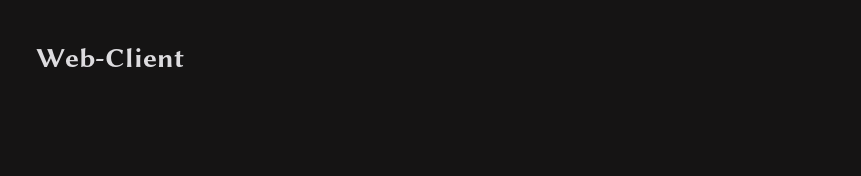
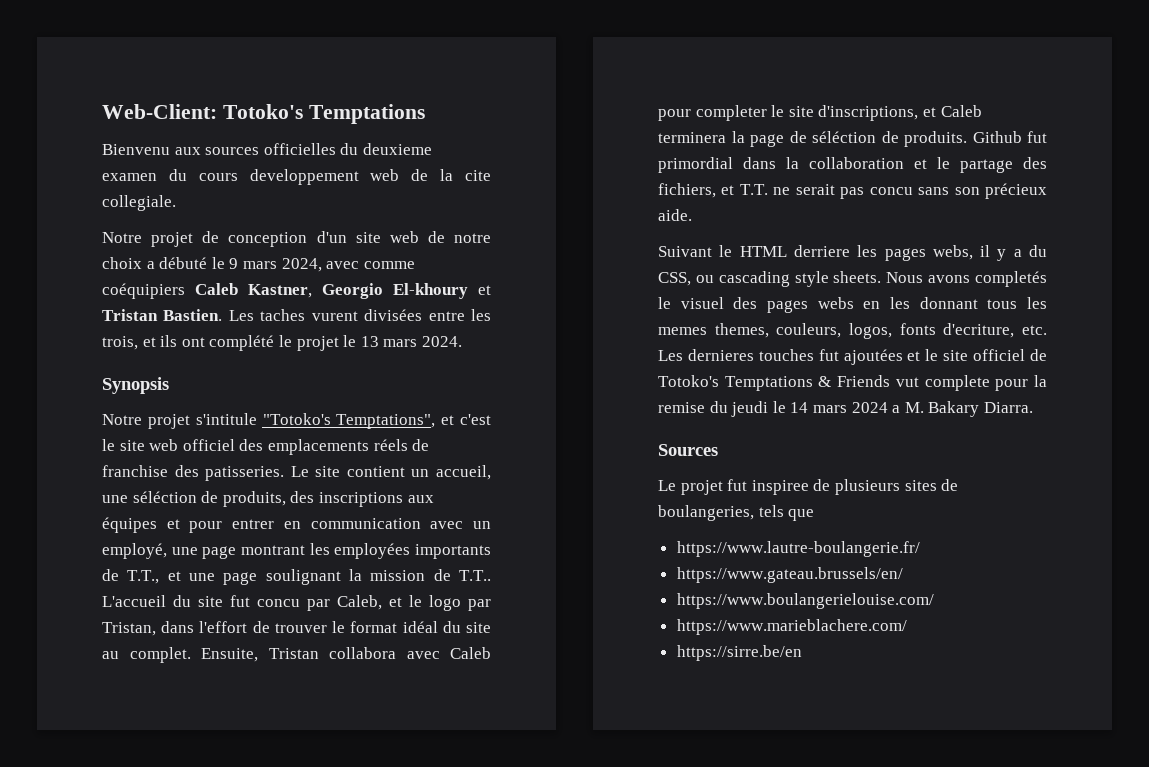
[36,48,184,68] Web-Client -> [102,104,425,124] [102,143,432,155] [102,169,491,185] [102,195,176,211] [102,231,491,247] [102,257,415,272] [102,283,491,299] [102,309,491,321] [102,335,462,351] [102,377,169,394] [102,413,491,429] [102,439,430,455] [102,465,491,481] [102,491,434,507] [102,517,492,533] [102,543,491,559] [102,569,491,585] [102,595,491,611] [102,621,492,636] [102,647,491,663] [658,105,982,121] [658,131,1047,147] [658,157,1047,173] [658,183,1047,199] [658,209,692,221] [658,245,1047,261] [658,271,1047,287] [658,297,1047,313] [658,323,1047,339] [658,349,1047,365] [658,375,1047,391] [658,401,1033,417] [658,444,718,456] [658,479,959,495] [658,505,815,521] [676,541,920,557] [676,567,903,583] [676,593,934,609] [676,619,907,635] [676,645,802,661] Web-Client: Totoko's Temptations // Bienvenu aux sources officielles du deuxieme examen du cours developpement web de la cite collegiale. // Notre projet de conception d'un site web de notre choix a débuté le 9 mars 2024, avec comme coéquipiers Caleb Kastner, Georgio El-khoury et Tristan Bastien. Les taches vurent divisées entre les trois, et ils ont complété le projet le 13 mars 2024. // Synopsis // Notre projet s'intitule "Totoko's Temptations", et c'est le site web officiel des emplacements réels de franchise des patisseries. Le site contient un accueil, une séléction de produits, des inscriptions aux équipes et pour entrer en communication avec un employé, une page montrant les employées importants de T.T., et une page soulignant la mission de T.T.. L'accueil du site fut concu par Caleb, et le logo par Tristan, dans l'effort de trouver le format idéal du site au complet. Ensuite, Tristan collabora avec Caleb pour completer le site d'inscriptions, et Caleb terminera la page de séléction de produits. Github fut primordial dans la collaboration et le partage des fichiers, et T.T. ne serait pas concu sans son précieux aide. // Suivant le HTML derriere les pages webs, il y a du CSS, ou cascading style sheets. Nous avons completés le visuel des pages webs en les donnant tous les memes themes, couleurs, logos, fonts d'ecriture, etc. Les dernieres touches fut ajoutées et le site officiel de Totoko's Temptations & Friends vut complete pour la remise du jeudi le 14 mars 2024 a M. Bakary Diarra. // Sources // Le projet fut inspiree de plusieurs sites de boulangeries, tels que // https://www.lautre-boulangerie.fr/ // https://www.gateau.brussels/en/ // https://www.boulangerielouise.com/ // https://www.marieblachere.com/ // https://sirre.be/en

